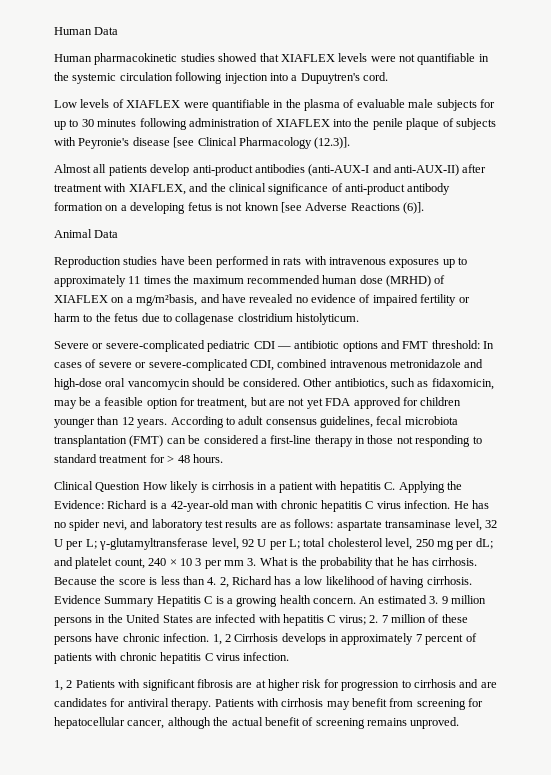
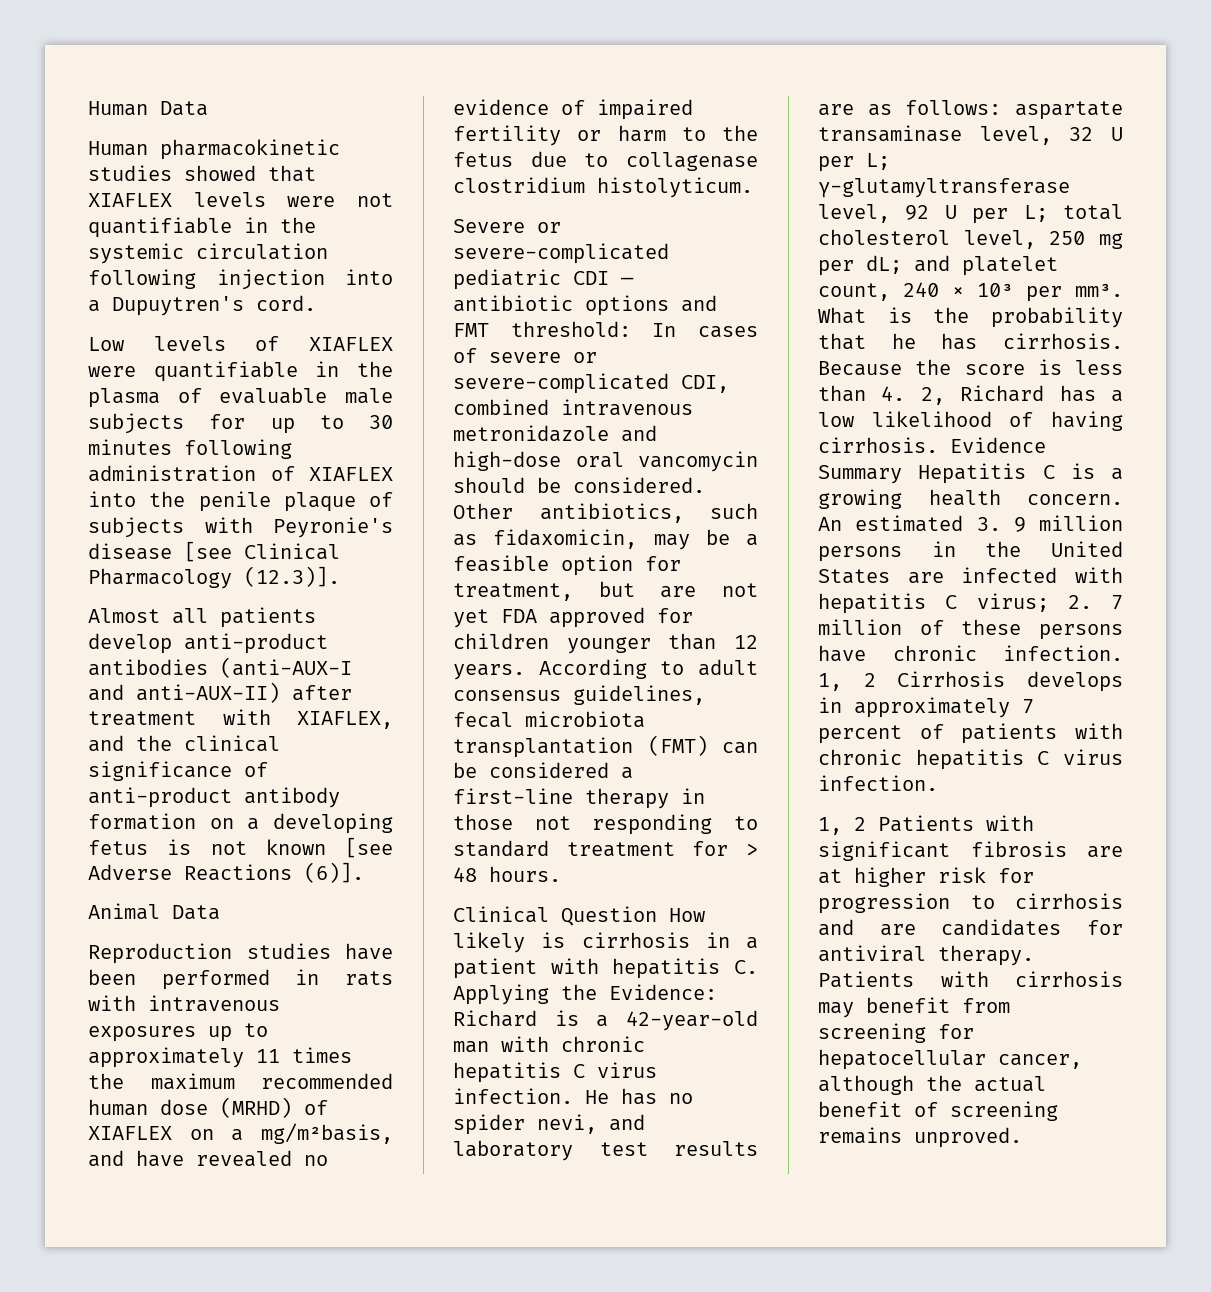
[179,558,257,569] 10 3 per mm 3. -> [977,283,1123,302] 10³ per mm³.

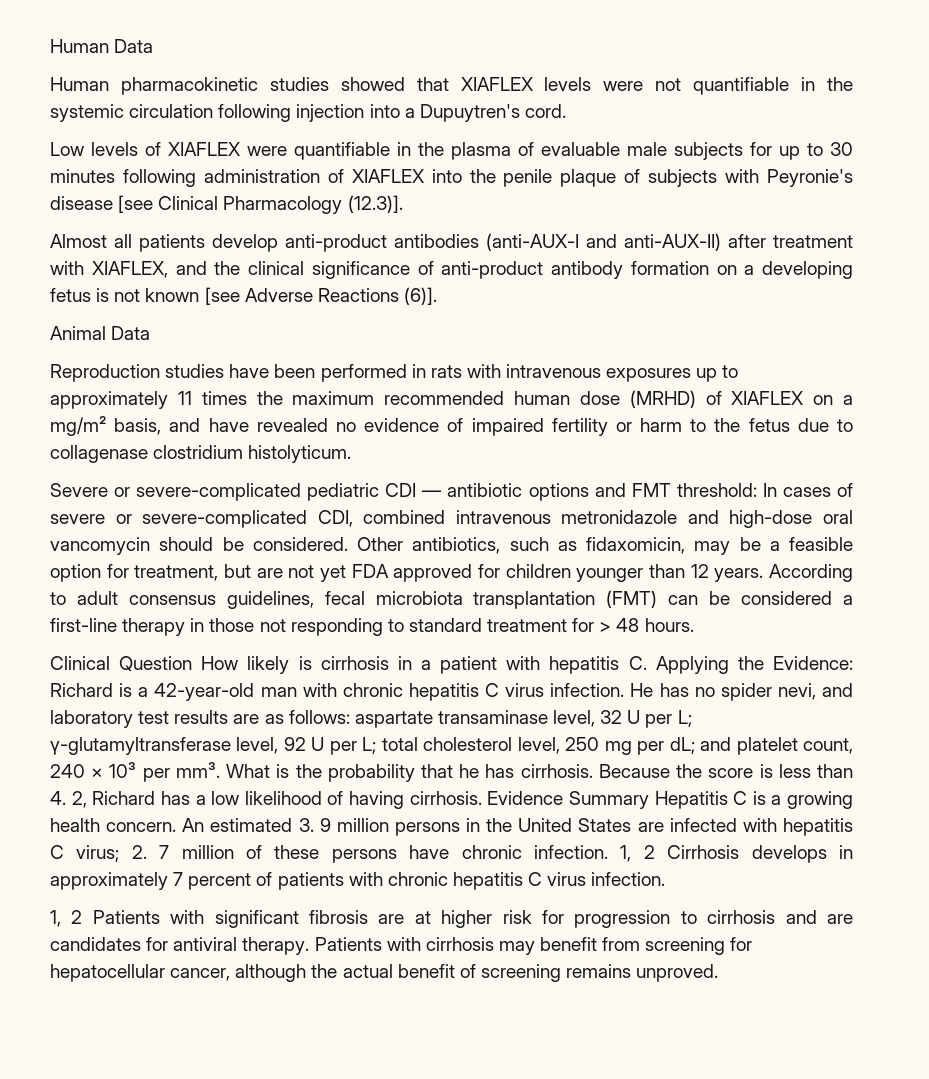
[261,1123,393,1144] mg/m²basis, -> [50,416,162,436] mg/m² basis,

